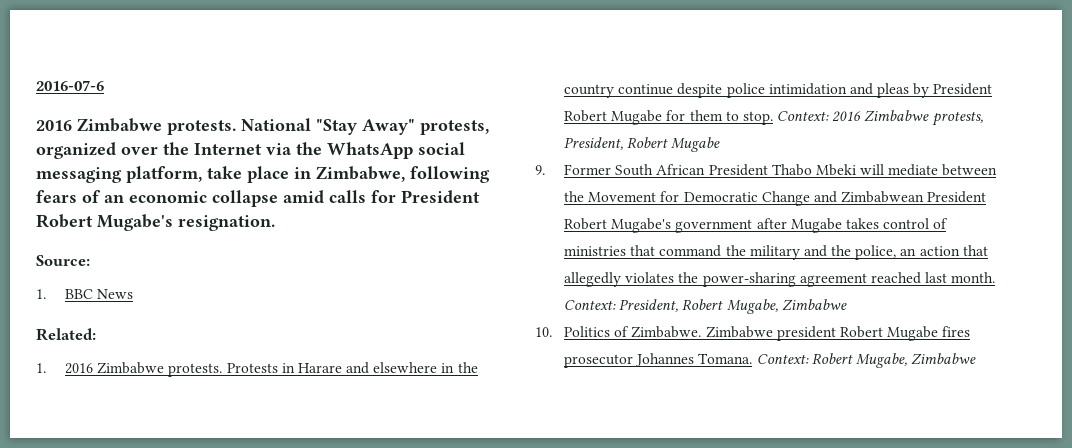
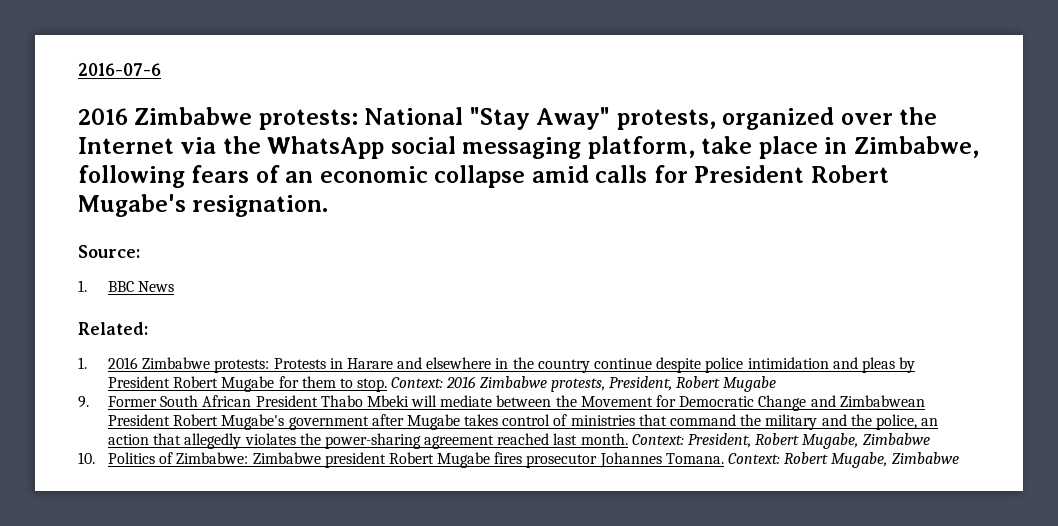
[167,120,236,135] protests. -> [258,109,358,130] protests:
[168,363,223,377] protests. -> [214,359,270,373] protests:
[631,326,702,338] Zimbabwe. -> [176,452,249,464] Zimbabwe:

